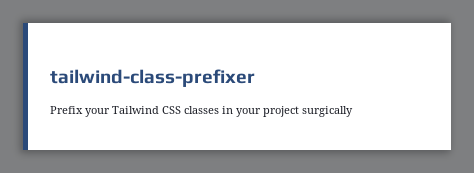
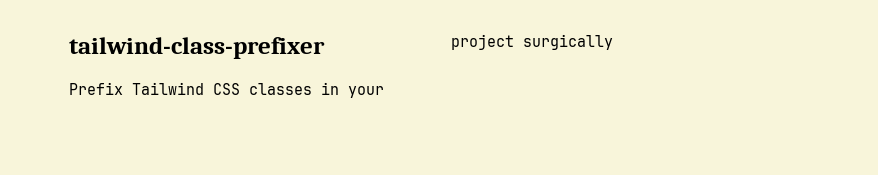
[85,108,110,117] your -> (123, 88) none

